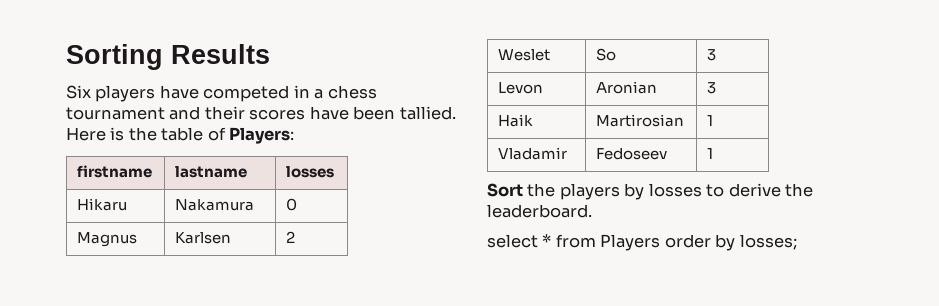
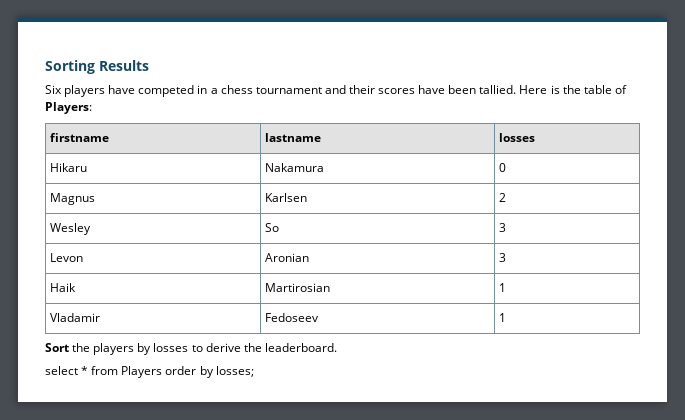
[498,49,551,61] Weslet -> [50,223,92,235] Wesley

